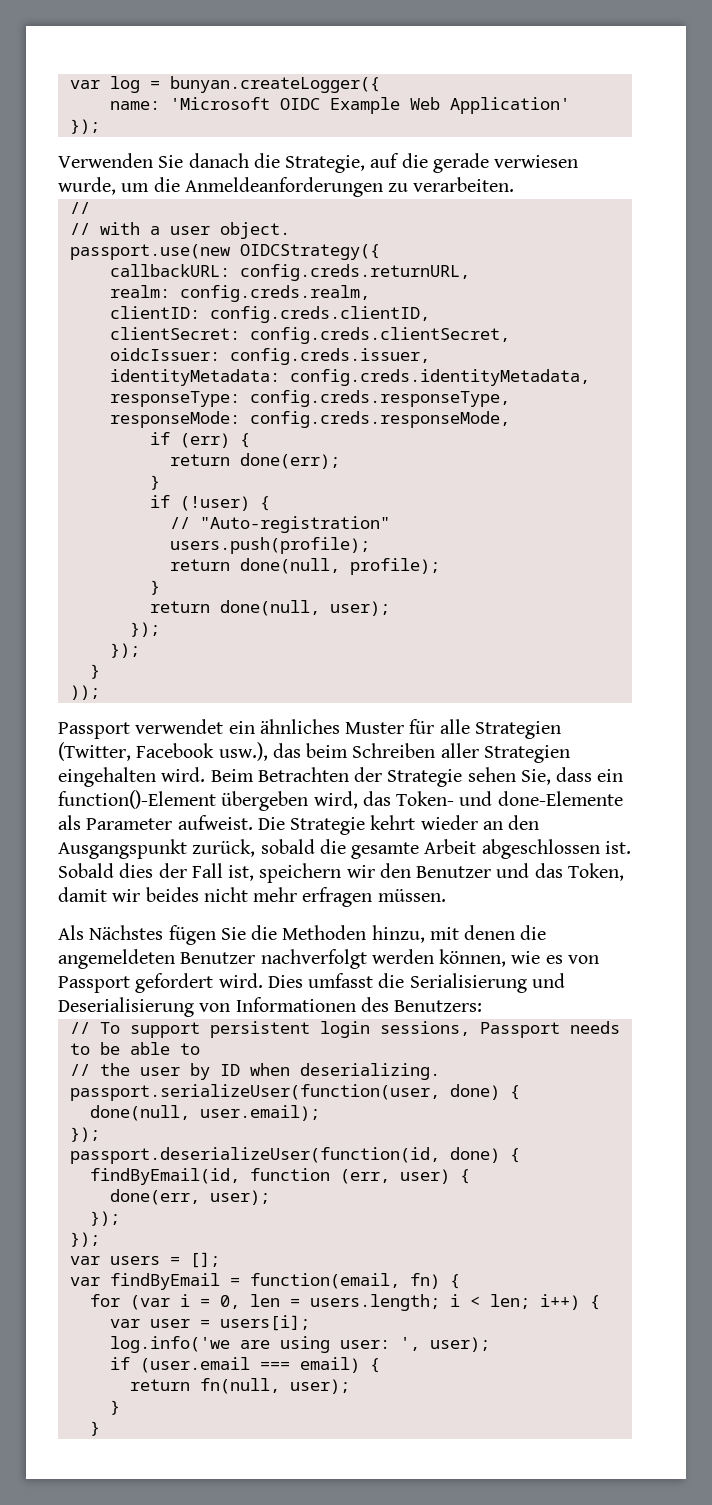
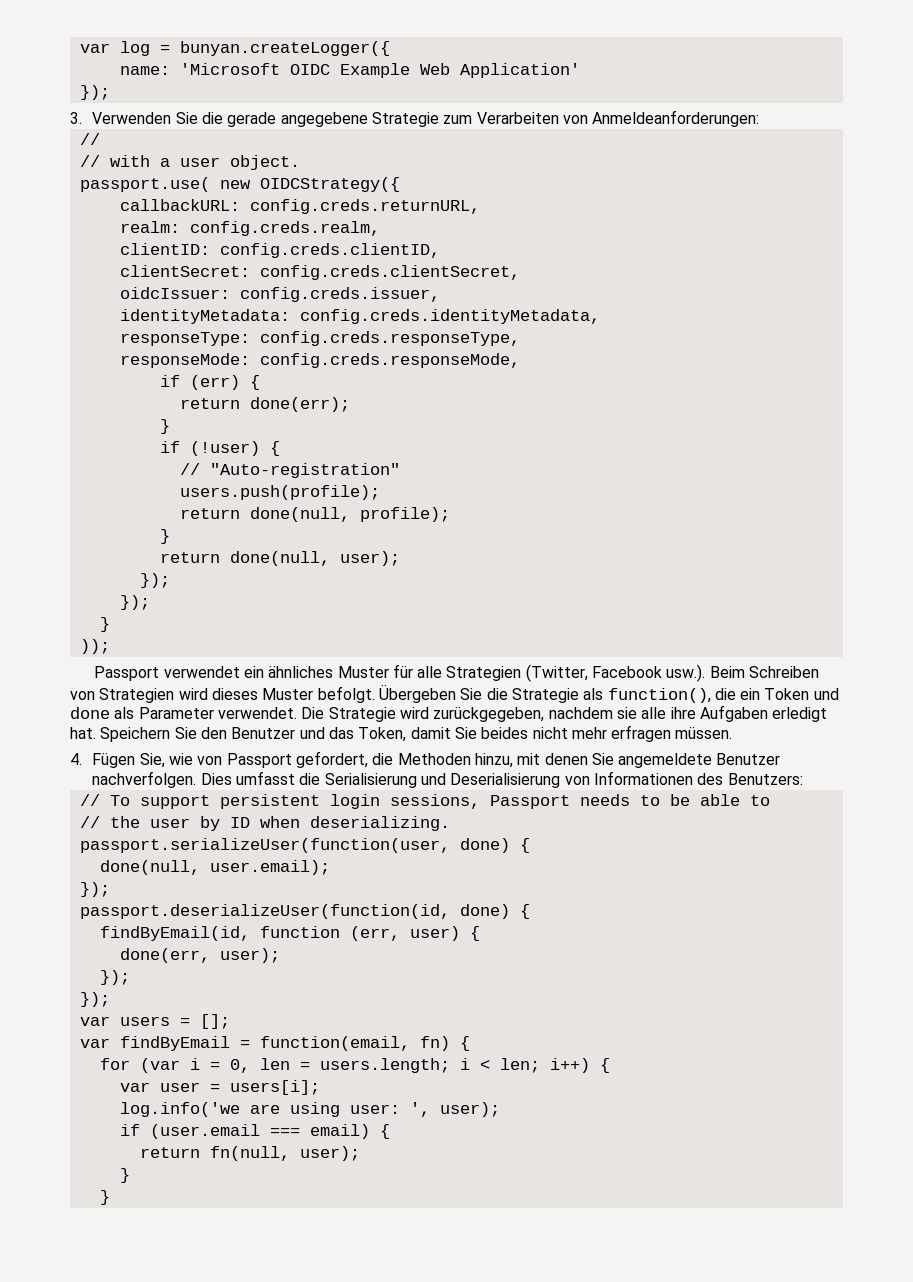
(100, 126) none -> [70,112,82,124] 3.
[188,153,579,173] [58,177,515,197] danach die Strategie, auf die gerade verwiesen wurde, um die Anmeldeanforderungen zu verarbeiten. -> [201,110,760,127] die gerade angegebene Strategie zum Verarbeiten von Anmeldeanforderungen:
[69,244,230,260] passport.use(new -> [79,177,251,192] passport.use( new
[218,742,570,763] [58,767,624,787] [58,790,623,811] usw.), das beim Schreiben aller Strategien eingehalten wird. Beim Betrachten der Strategie sehen Sie, dass ein function()-Element übergeben wird, das Token- und done-Elemente -> [666,664,820,682] [70,684,839,703] [70,707,110,719] usw.). Beim Schreiben von Strategien wird dieses Muster befolgt. Übergeben Sie die Strategie als function(), die ein Token und done
[177,815,253,830] aufweist. -> [217,707,297,719] verwendet.
[370,815,540,830] [58,839,631,859] [58,863,375,883] kehrt wieder an den Ausgangspunkt zurück, sobald die gesamte Arbeit abgeschlossen ist. Sobald dies der Fall ist, speichern wir -> [399,705,828,722] [70,727,197,742] wird zurückgegeben, nachdem sie alle ihre Aufgaben erledigt hat. Speichern Sie
[112,889,141,902] wir -> [454,727,477,739] Sie
[58,925,246,945] Als Nächstes fügen Sie -> [70,751,368,768] 4. Fügen Sie, wie von Passport gefordert,
[520,925,547,940] [58,949,599,969] [58,973,263,993] die angemeldeten Benutzer nachverfolgt werden können, wie es von Passport gefordert wird. -> [591,753,781,768] [92,771,197,788] Sie angemeldete Benutzer nachverfolgen.

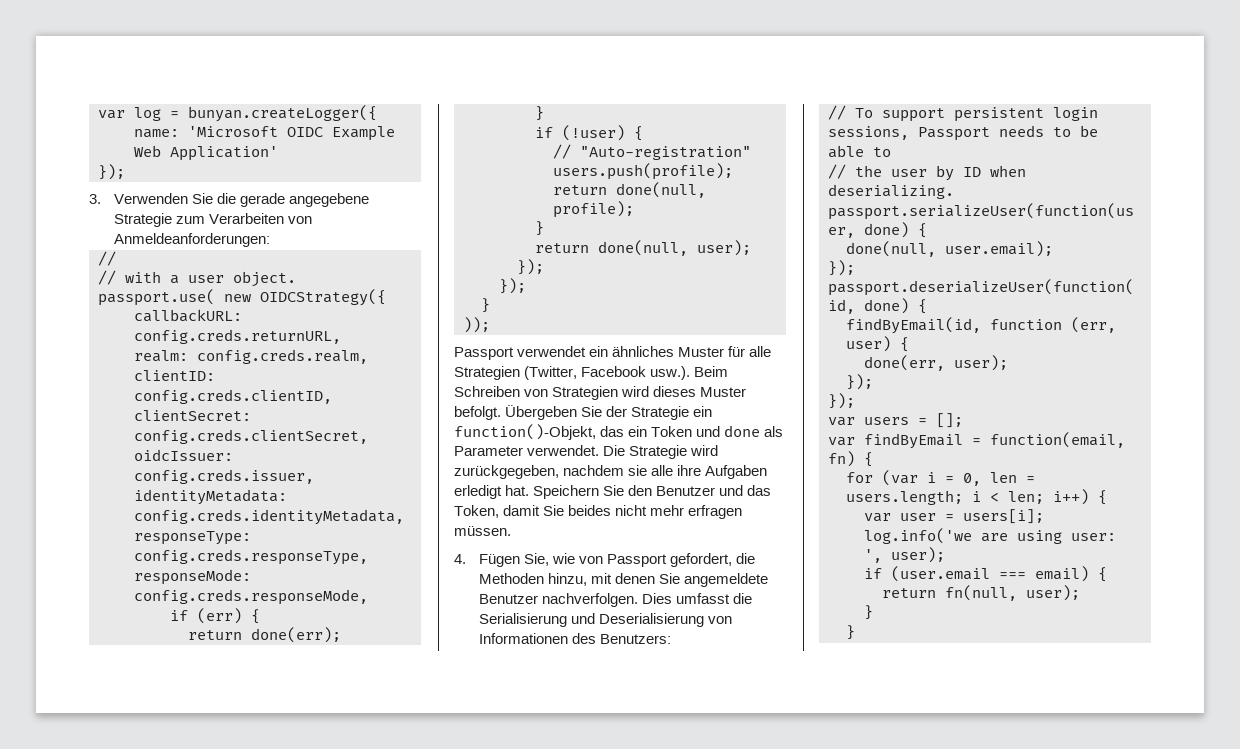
[486,688,736,703] die Strategie als function(), die -> [606,406,713,420] [454,424,625,440] der Strategie ein function()-Objekt, das

